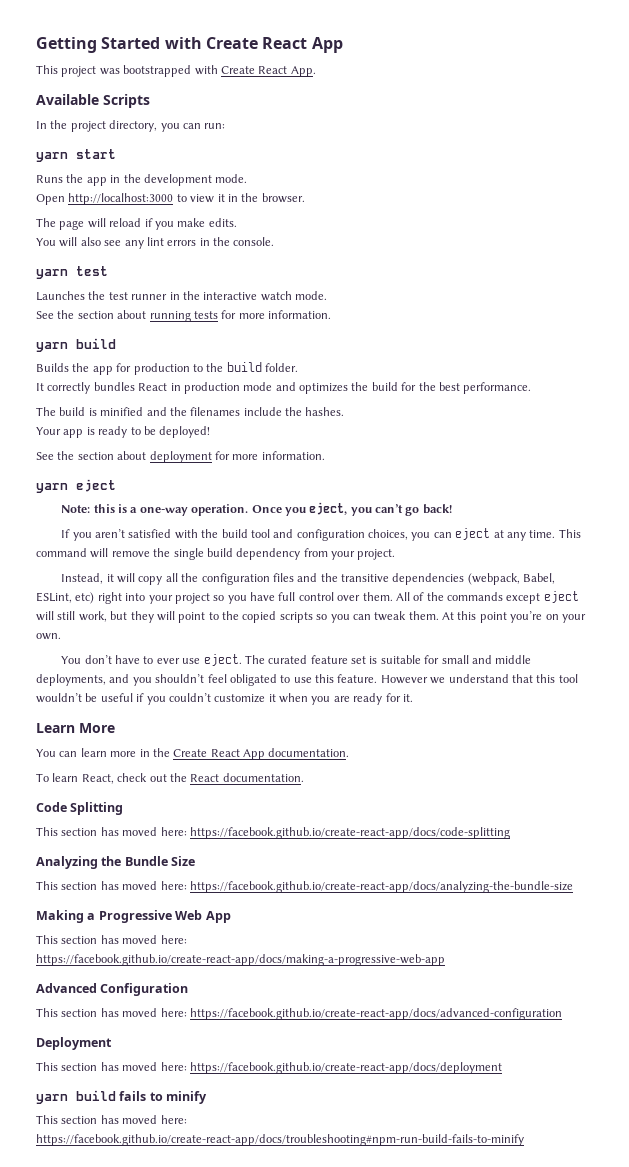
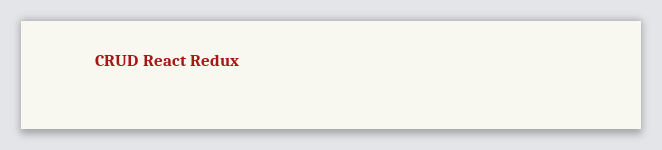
[36,37,343,53] [36,65,316,77] [36,94,150,108] [36,120,226,132] [36,149,116,162] [36,174,248,186] [36,193,305,205] [36,218,237,230] [36,237,275,249] [36,266,108,279] [36,291,327,301] [36,310,331,322] [36,338,116,352] [36,362,298,375] [36,382,532,394] [36,407,345,416] [36,426,211,438] [36,451,325,463] [36,479,116,493] [61,502,452,516] [61,528,581,541] [36,548,396,560] [61,573,556,585] [36,591,579,604] [36,611,586,623] [36,633,61,640] [61,654,532,666] [36,674,578,686] [36,693,413,705] [36,723,115,733] [36,748,350,760] [36,773,304,784] [36,802,124,815] [36,827,510,839] [36,856,196,869] [36,881,573,893] [36,910,231,923] [36,935,187,944] [36,954,445,966] [36,983,189,996] [36,1008,562,1020] [36,1037,112,1050] [36,1062,502,1074] [36,1090,208,1104] [36,1115,187,1124] [36,1134,524,1146] Getting Started with Create React App // This project was bootstrapped with Create React App. // Available Scripts // In the project directory, you can run: // yarn start // Runs the app in the development mode. // Open http://localhost:3000 to view it in the browser. // The page will reload if you make edits. // You will also see any lint errors in the console. // yarn test // Launches the test runner in the interactive watch mode. // See the section about running tests for more information. // yarn build // Builds the app for production to the build folder. // It correctly bundles React in production mode and optimizes the build for the best performance. // The build is minified and the filenames include the hashes. // Your app is ready to be deployed! // See the section about deployment for more information. // yarn eject // Note: this is a one-way operation. Once you eject, you can’t go back! // If you aren’t satisfied with the build tool and configuration choices, you can eject at any time. This command will remove the single build dependency from your project. // Instead, it will copy all the configuration files and the transitive dependencies (webpack, Babel, ESLint, etc) right into your project so you have full control over them. All of the commands except eject will still work, but they will point to the copied scripts so you can tweak them. At this point you’re on your own. // You don’t have to ever use eject. The curated feature set is suitable for small and middle deployments, and you shouldn’t feel obligated to use this feature. However we understand that this tool wouldn’t be useful if you couldn’t customize it when you are ready for it. // Learn More // You can learn more in the Create React App documentation. // To learn React, check out the React documentation. // Code Splitting // This section has moved here: https://facebook.github.io/create-react-app/docs/code-splitting // Analyzing the Bundle Size // This section has moved here: https://facebook.github.io/create-react-app/docs/analyzing-the-bundle-size // Making a Progressive Web App // This section has moved here: https://facebook.github.io/create-react-app/docs/making-a-progressive-web-app // Advanced Configuration // This section has moved here: https://facebook.github.io/create-react-app/docs/advanced-configuration // Deployment // This section has moved here: https://facebook.github.io/create-react-app/docs/deployment // yarn build fails to minify // This section has moved here: https://facebook.github.io/create-react-app/docs/troubleshooting#npm-run-build-fails-to-minify -> [95,54,240,66] CRUD React Redux

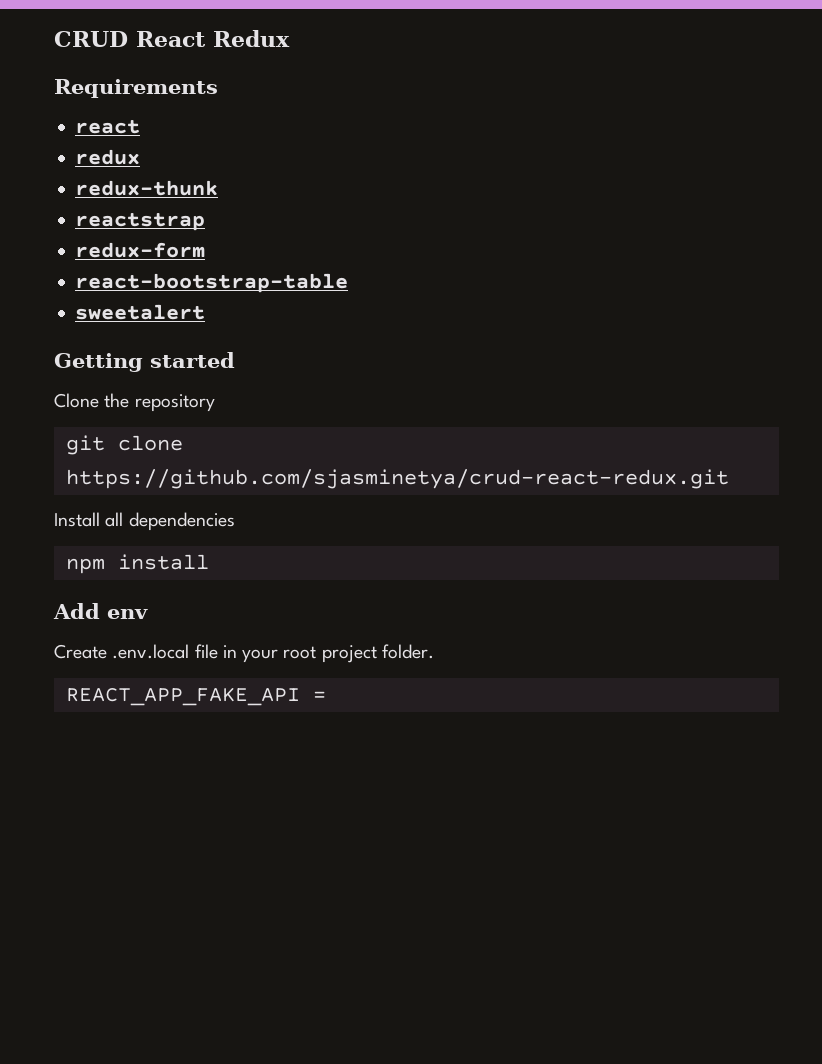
(240, 60) none -> [54,79,218,98] [75,120,141,134] [75,149,141,165] [75,180,219,196] [75,213,206,231] [75,242,206,258] [75,273,349,293] [75,304,206,320] [54,352,235,372] [54,393,215,412] [65,435,183,455] [65,469,729,489] [54,512,235,531] [65,554,209,574] [53,603,148,619] [54,644,434,663] [65,687,326,706] // Requirements // react // redux // redux-thunk // reactstrap // redux-form // react-bootstrap-table // sweetalert // Getting started // Clone the repository // git clone https://github.com/sjasminetya/crud-react-redux.git // Install all dependencies // npm install // Add env // Create .env.local file in your root project folder. // REACT_APP_FAKE_API =

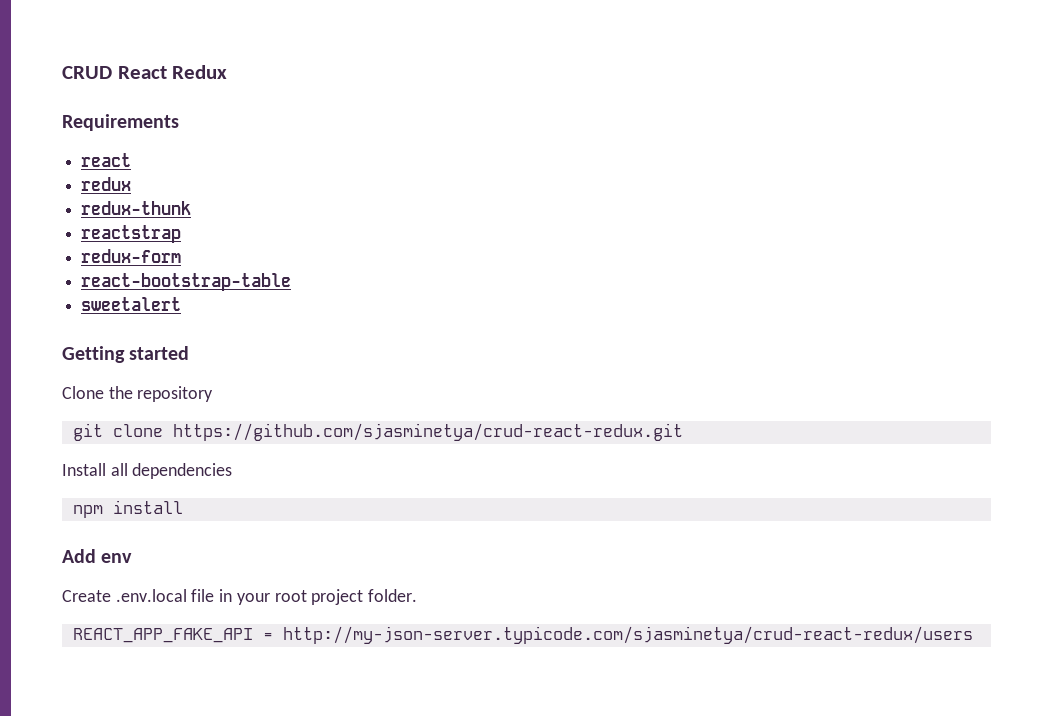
(326, 696) none -> [282,626,973,644] http://my-json-server.typicode.com/sjasminetya/crud-react-redux/users

